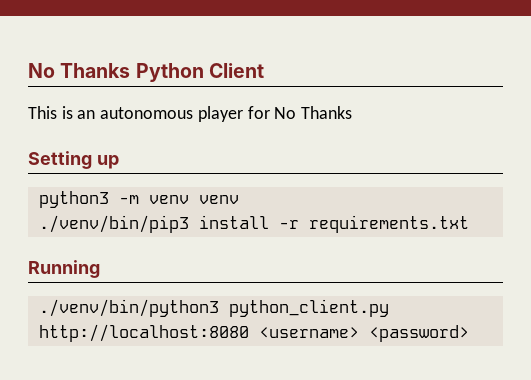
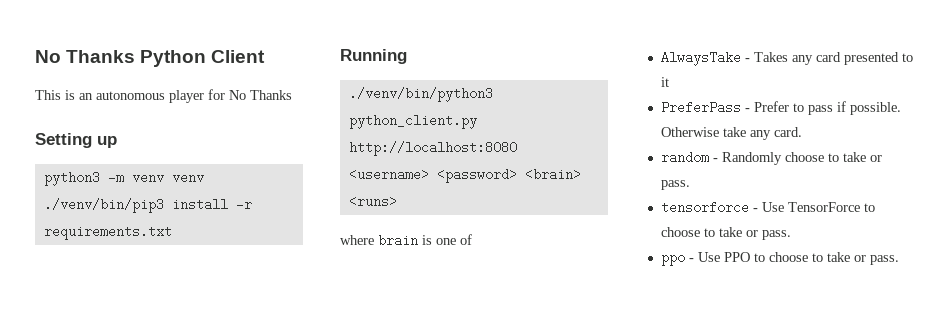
(469, 333) none -> [524,168,581,181] [348,195,397,208] [340,234,472,247] [660,51,913,66] [660,77,669,87] [660,101,901,115] [660,127,802,140] [660,151,882,165] [660,180,690,190] [660,201,875,214] [660,227,791,240] [660,252,899,266] <brain> <runs> // where brain is one of // AlwaysTake - Takes any card presented to it // PreferPass - Prefer to pass if possible. Otherwise take any card. // random - Randomly choose to take or pass. // tensorforce - Use TensorForce to choose to take or pass. // ppo - Use PPO to choose to take or pass.

